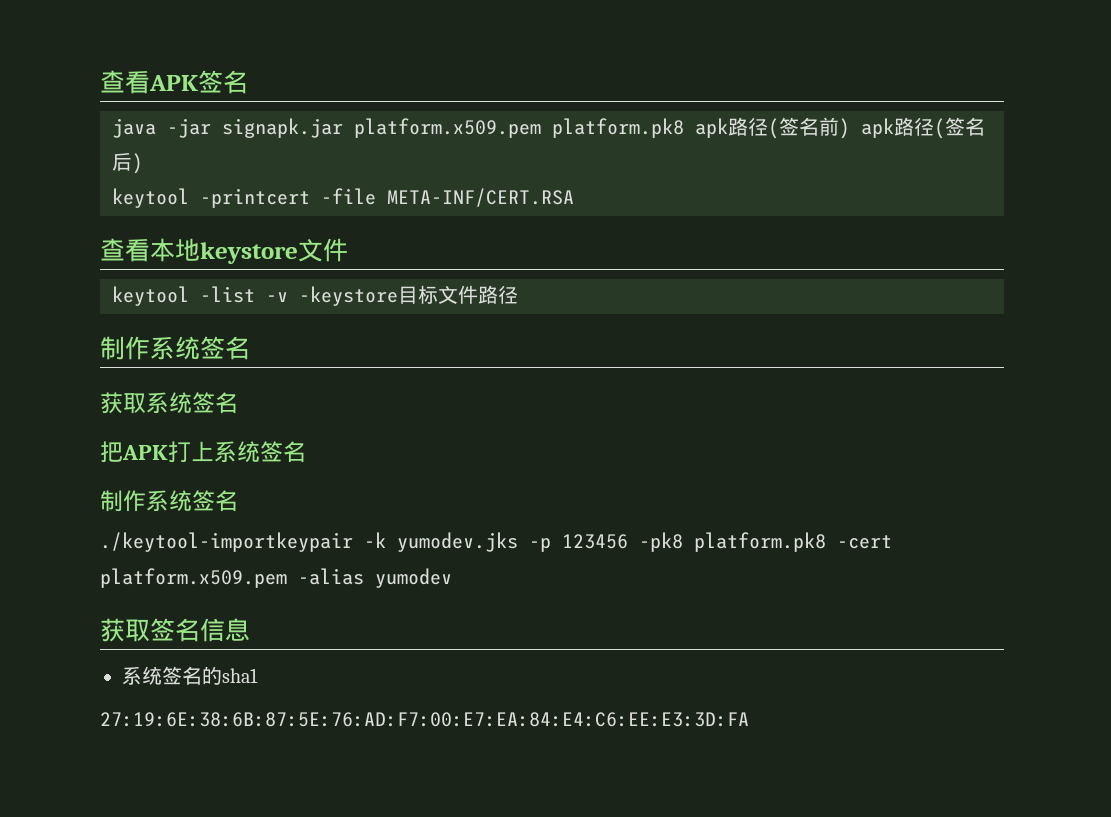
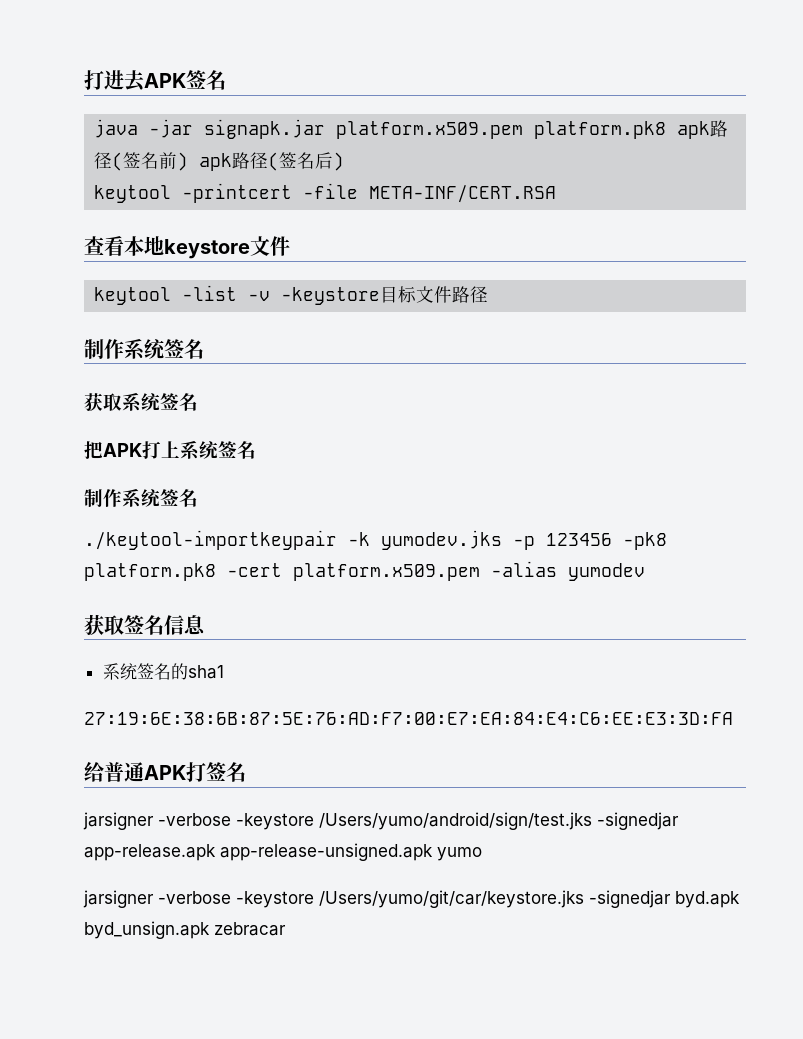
[100,70,150,94] 查看 -> [84,70,145,92] 打进去
(749, 719) none -> [84,762,246,782] [83,812,679,830] [84,843,482,861] [83,890,740,908] [84,921,286,939] // 给普通APK打签名 // jarsigner -verbose -keystore /Users/yumo/android/sign/test.jks -signedjar app-release.apk app-release-unsigned.apk yumo // jarsigner -verbose -keystore /Users/yumo/git/car/keystore.jks -signedjar byd.apk byd_unsign.apk zebracar

